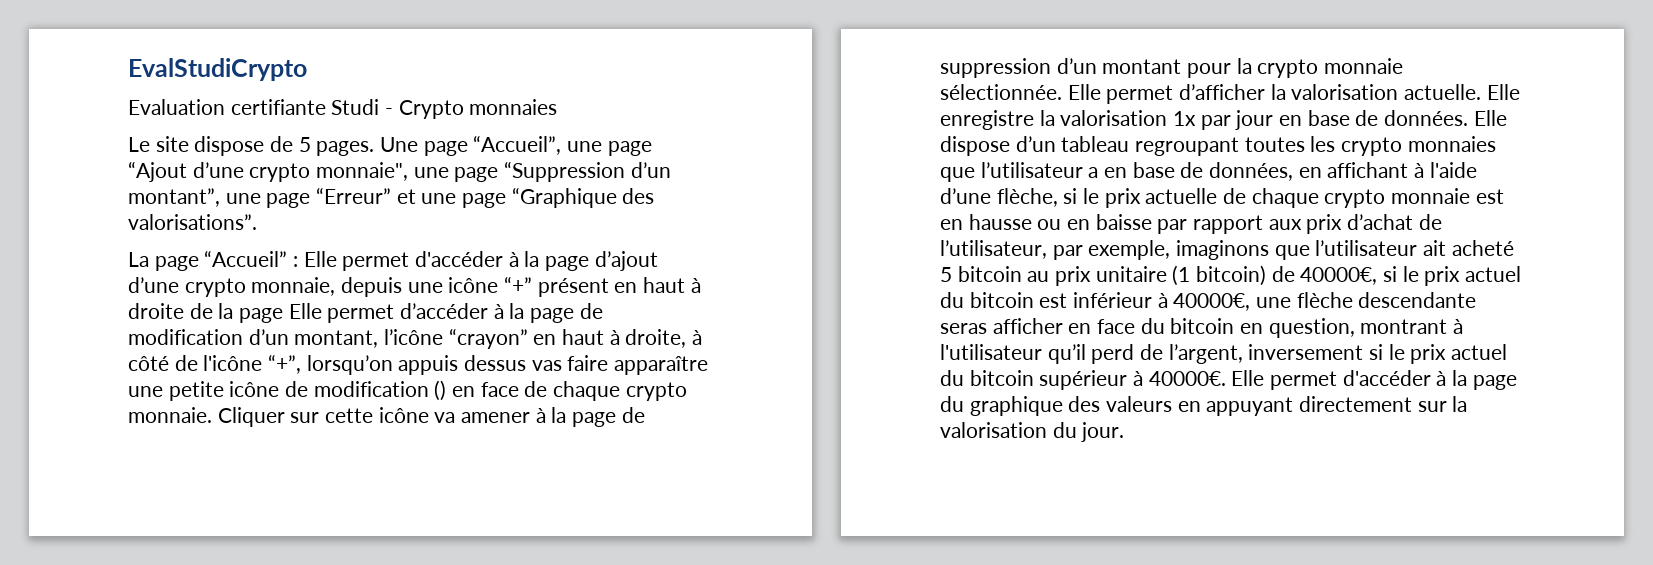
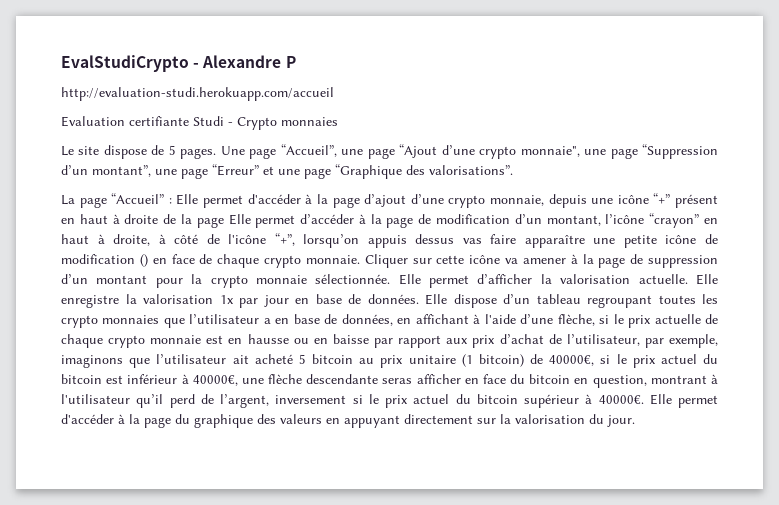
(307, 69) none -> [193,55,296,68] [61,87,334,101] - Alexandre P // http://evaluation-studi.herokuapp.com/accueil

